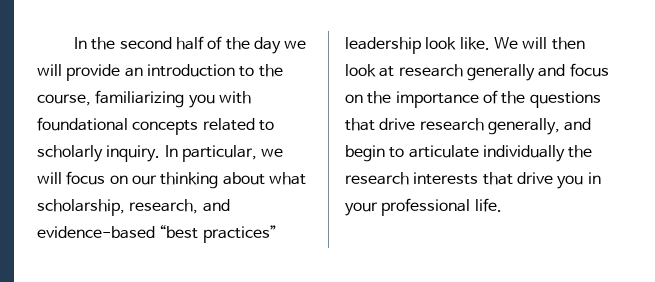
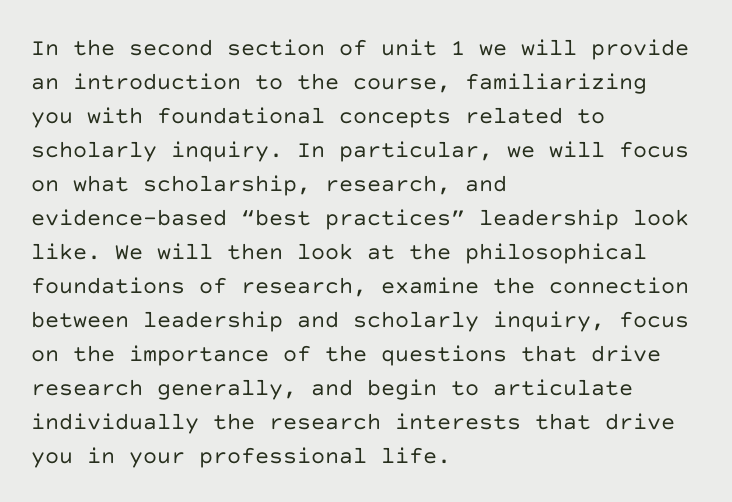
[176,36,282,54] half of the day -> [227,39,465,56] section of unit 1
[131,172,265,189] our thinking about -> (59, 186) none
[398,64,566,81] research generally and -> [409,243,647,264] [31,277,689,297] [31,311,605,332] the philosophical foundations of research, examine the connection between leadership and scholarly inquiry,

